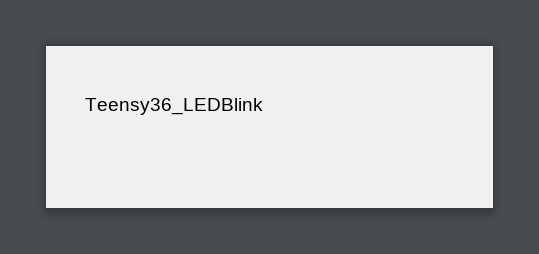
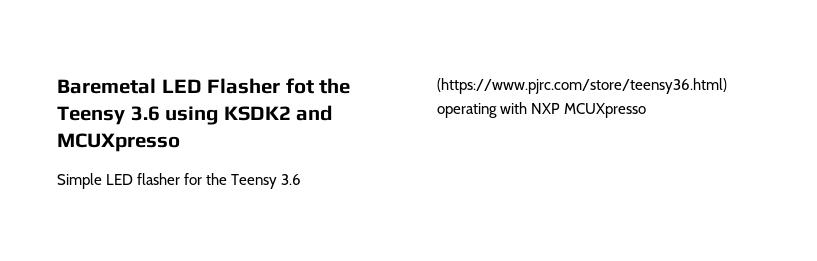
[85,98,263,115] Teensy36_LEDBlink -> [57,78,351,94] [57,105,333,125] [57,133,180,152] [57,173,302,189] [437,78,727,94] [437,102,647,118] Baremetal LED Flasher fot the Teensy 3.6 using KSDK2 and MCUXpresso // Simple LED flasher for the Teensy 3.6 (https://www.pjrc.com/store/teensy36.html) operating with NXP MCUXpresso

